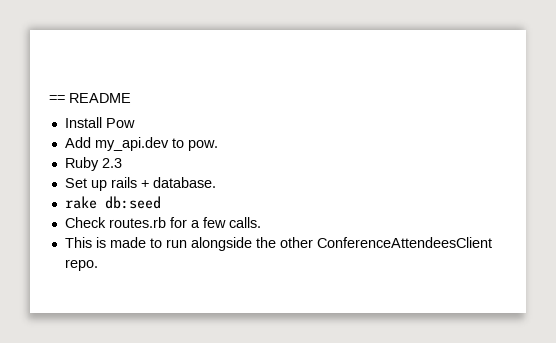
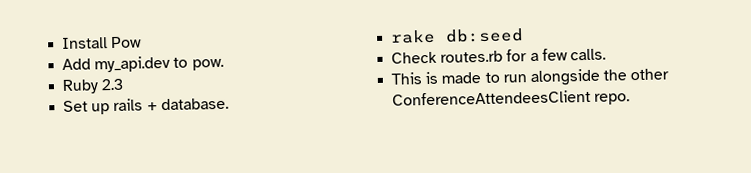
[49,93,131,103] == README // -> (62, 43) none

